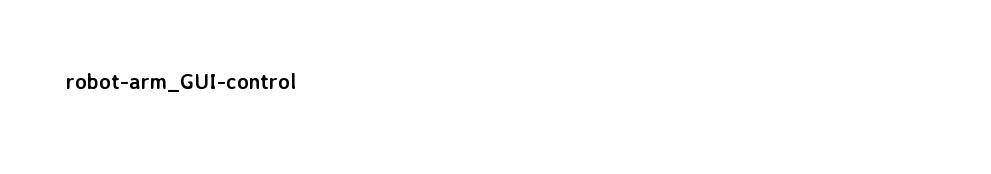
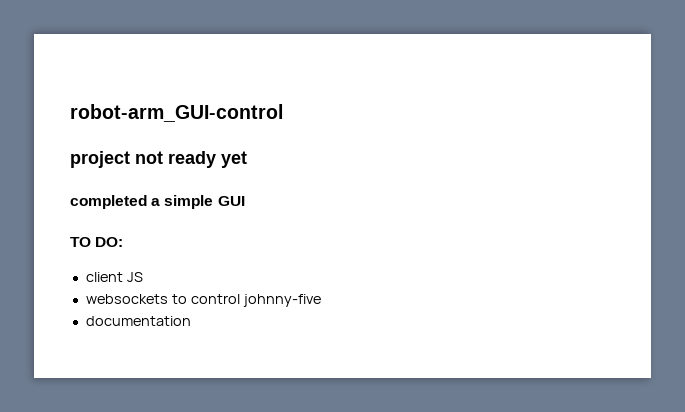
(296, 82) none -> [70,151,247,168] [70,195,245,209] [70,237,124,247] [85,272,143,282] [85,294,321,307] [85,316,191,326] // project not ready yet // completed a simple GUI // TO DO: // client JS // websockets to control johnny-five // documentation

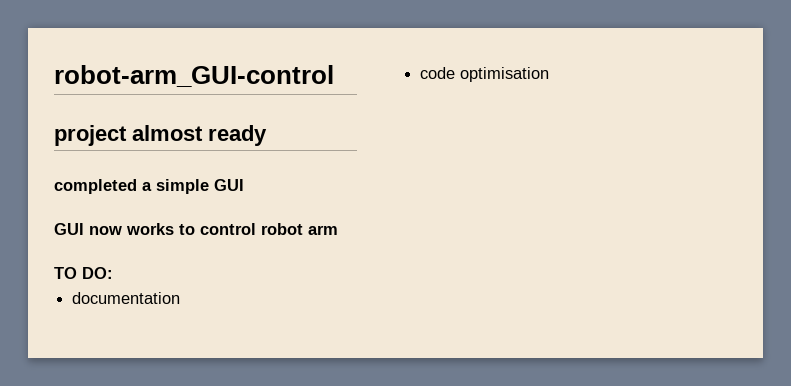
[135,151,163,164] not -> [132,125,203,141] almost
[221,151,247,168] yet -> (267, 135) none
[70,237,124,247] [85,272,143,282] [85,294,321,307] [85,316,191,326] TO DO: // client JS // websockets to control johnny-five // documentation -> [54,223,338,235] [54,267,113,279] [72,292,181,304] [420,67,550,82] GUI now works to control robot arm // TO DO: // documentation // code optimisation

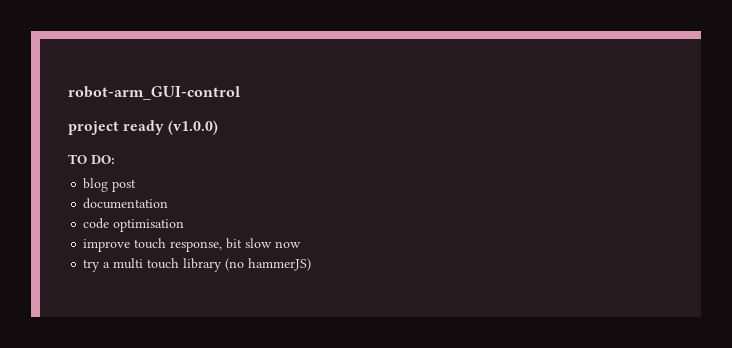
[132,125,203,141] almost -> (119, 128) none
[54,179,244,194] [54,223,338,235] // completed a simple GUI // GUI now works to control robot arm -> [168,120,219,135] (v1.0.0)
(113, 273) none -> [83,178,137,192] // blog post
(550, 74) none -> [83,238,302,252] [83,258,312,272] // improve touch response, bit slow now // try a multi touch library (no hammerJS)

